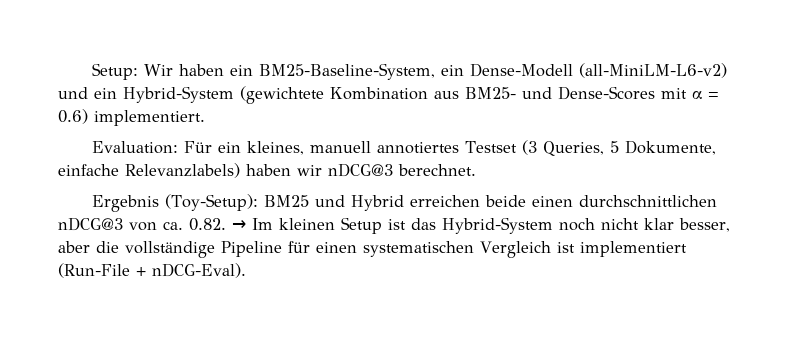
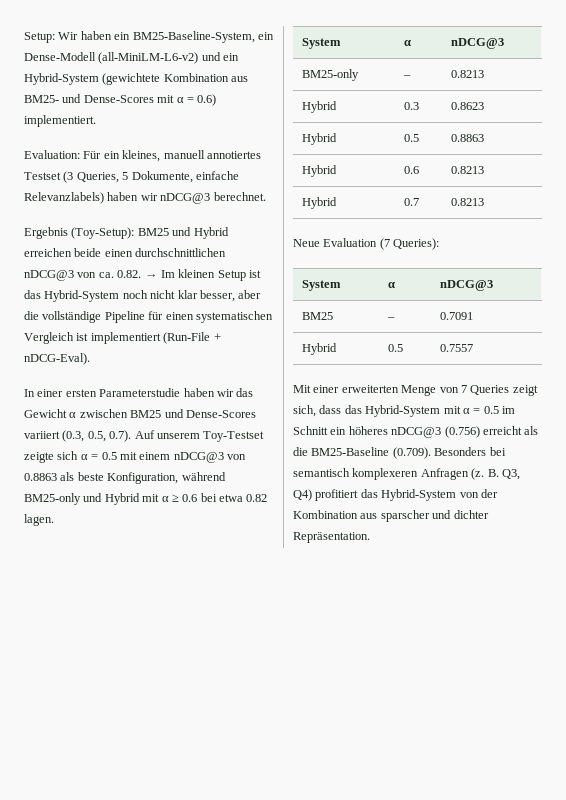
(246, 270) none -> [24,388,254,397] [24,409,256,418] [24,430,265,442] [24,451,246,463] [24,472,226,484] [24,493,268,505] [24,514,54,526] [301,38,341,49] [403,40,411,46] [450,38,504,49] [301,69,359,81] [402,75,411,78] [450,70,484,78] [301,101,337,113] [403,102,419,110] [450,102,484,110] [301,133,337,145] [403,134,419,142] [450,134,484,142] [301,165,337,177] [403,166,419,174] [450,166,484,174] [301,197,337,209] [403,198,419,206] [450,198,484,206] [293,238,440,250] [301,280,341,291] [387,282,395,288] [439,280,493,291] [301,312,333,320] [386,317,395,320] [439,312,473,320] [301,343,337,355] [387,344,403,352] [439,344,473,352] [293,385,538,396] [293,405,515,417] [293,426,539,438] [293,447,506,459] [293,468,520,480] [293,489,498,501] [293,510,489,522] [293,532,370,543] // In einer ersten Parameterstudie haben wir das Gewicht α zwischen BM25 und Dense-Scores variiert (0.3, 0.5, 0.7). Auf unserem Toy-Testset zeigte sich α = 0.5 mit einem nDCG@3 von 0.8863 als beste Konfiguration, während BM25-only und Hybrid mit α ≥ 0.6 bei etwa 0.82 lagen. // System | α | nDCG@3 // BM25-only | – | 0.8213 // Hybrid | 0.3 | 0.8623 // Hybrid | 0.5 | 0.8863 // Hybrid | 0.6 | 0.8213 // Hybrid | 0.7 | 0.8213 // Neue Evaluation (7 Queries): // System | α | nDCG@3 // BM25 | – | 0.7091 // Hybrid | 0.5 | 0.7557 // Mit einer erweiterten Menge von 7 Queries zeigt sich, dass das Hybrid-System mit α = 0.5 im Schnitt ein höheres nDCG@3 (0.756) erreicht als die BM25-Baseline (0.709). Besonders bei semantisch komplexeren Anfragen (z. B. Q3, Q4) profitiert das Hybrid-System von der Kombination aus sparscher und dichter Repräsentation.

